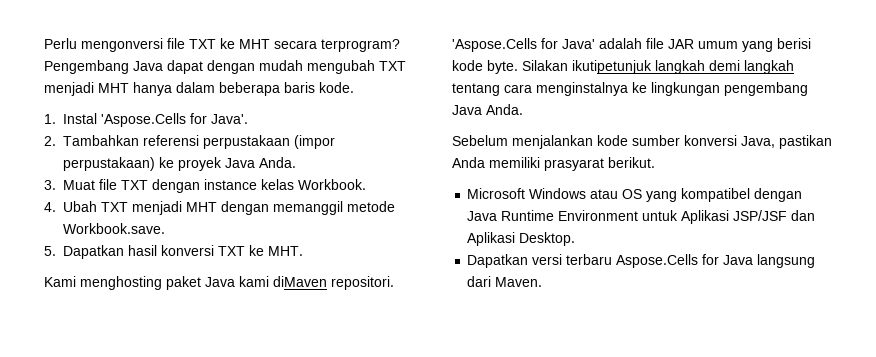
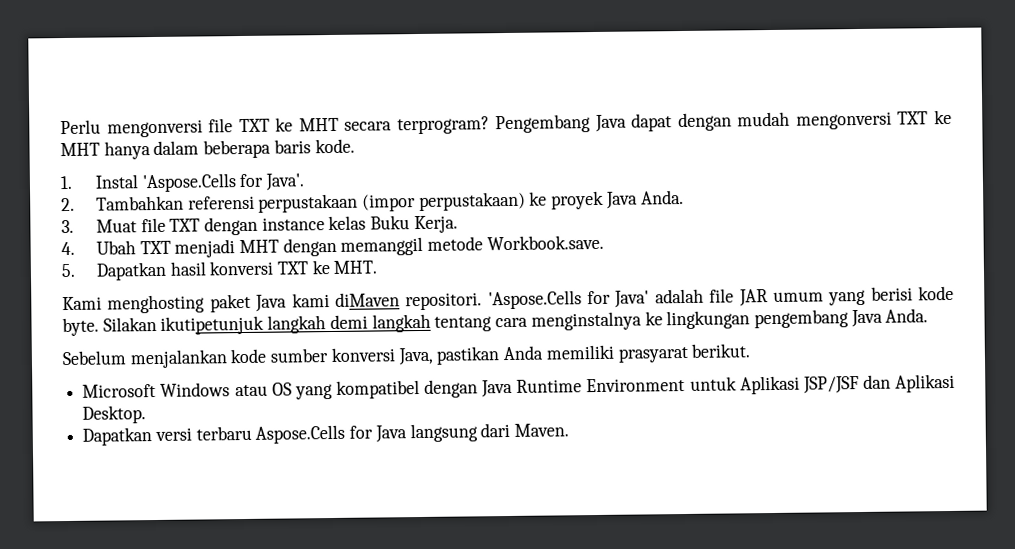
[307,60,406,74] [44,82,94,96] mengubah TXT menjadi -> [795,109,952,130] mengonversi TXT ke
[298,179,367,190] Workbook. -> [370,215,458,234] Buku Kerja.

